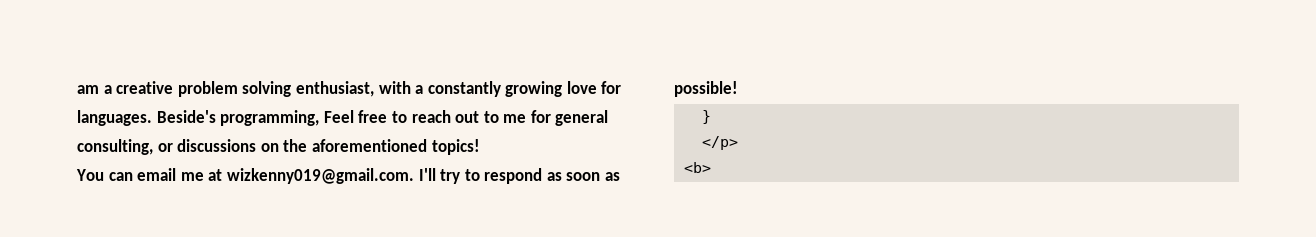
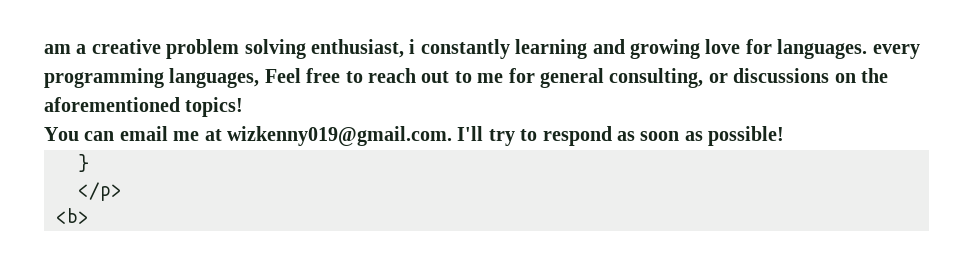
[378,81,501,97] with a constantly -> [409,39,625,59] i constantly learning and
[156,110,320,126] Beside's programming, -> [872,44,920,59] [44,68,260,88] every programming languages,

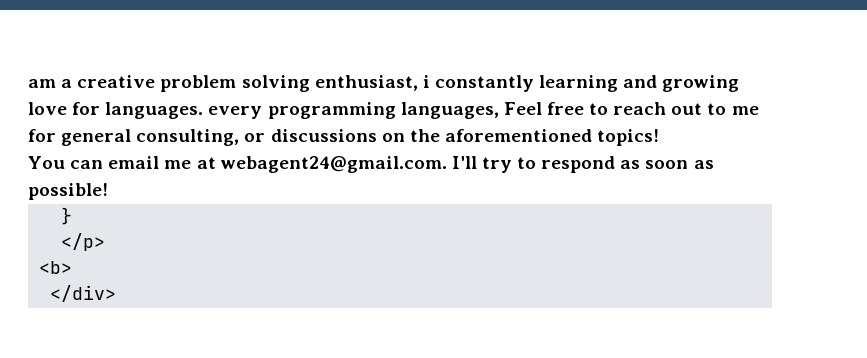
[227,126,452,146] wizkenny019@gmail.com. -> [220,156,447,173] webagent24@gmail.com.
(89, 216) none -> [50,285,117,302] // </div>

